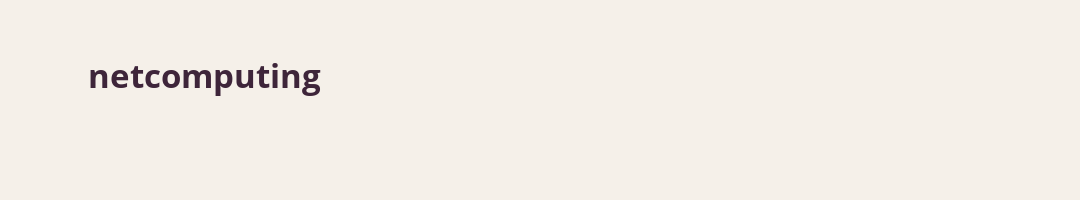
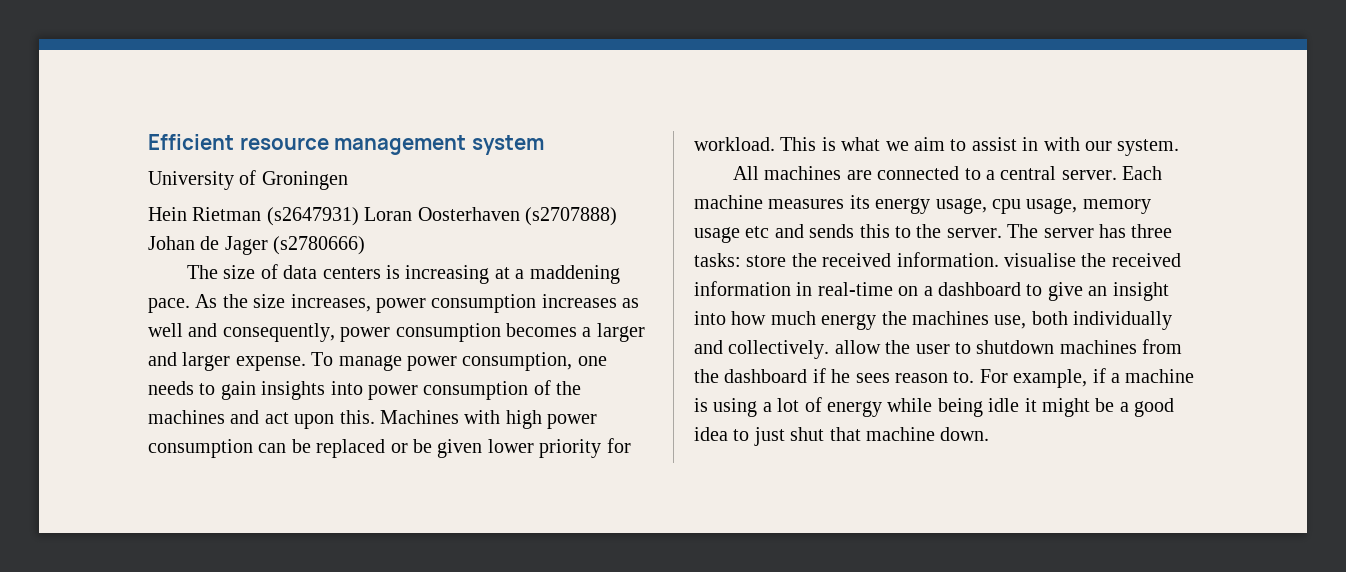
[88,63,321,96] netcomputing -> [148,134,544,155] [148,170,348,190] [148,207,617,226] [148,236,366,255] [187,264,620,284] [148,294,640,313] [148,323,645,342] [148,352,607,371] [148,380,582,400] [148,410,598,429] [148,438,631,458] [694,137,1180,156] [733,166,1163,180] [694,195,1151,214] [694,224,1173,243] [694,252,1181,267] [694,281,1169,301] [694,311,1173,330] [694,339,1183,359] [694,368,1195,388] [694,397,1175,417] [694,427,990,446] Efficient resource management system // University of Groningen // Hein Rietman (s2647931) Loran Oosterhaven (s2707888) Johan de Jager (s2780666) // The size of data centers is increasing at a maddening pace. As the size increases, power consumption increases as well and consequently, power consumption becomes a larger and larger expense. To manage power consumption, one needs to gain insights into power consumption of the machines and act upon this. Machines with high power consumption can be replaced or be given lower priority for workload. This is what we aim to assist in with our system. // All machines are connected to a central server. Each machine measures its energy usage, cpu usage, memory usage etc and sends this to the server. The server has three tasks: store the received information. visualise the received information in real-time on a dashboard to give an insight into how much energy the machines use, both individually and collectively. allow the user to shutdown machines from the dashboard if he sees reason to. For example, if a machine is using a lot of energy while being idle it might be a good idea to just shut that machine down.

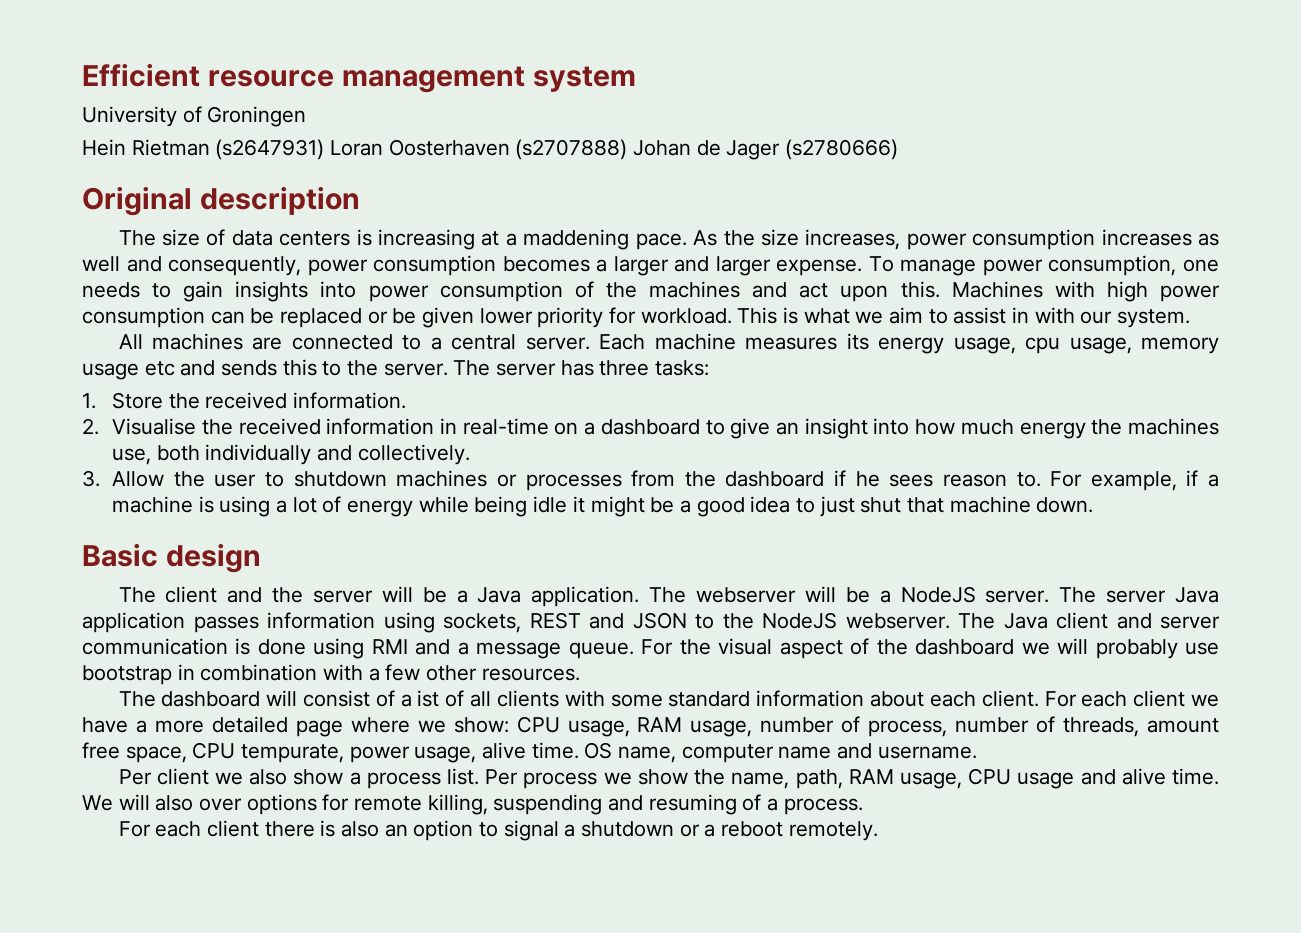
(366, 245) none -> [82,186,360,216] // Original description
[746,255,787,267] store -> [82,392,164,409] // 1. Store
[1004,253,1076,267] visualise -> [82,418,197,435] // 2. Visualise
[834,340,881,354] allow -> [82,470,165,487] // 3. Allow
(1137, 347) none -> [496,474,622,491] or processes
(990, 434) none -> [82,543,261,573] [118,586,1219,607] [82,612,1220,633] [82,638,1220,659] [82,664,580,685] [118,690,1219,707] [82,716,1219,737] [82,742,977,763] [118,768,1219,789] [82,794,863,815] [118,820,878,841] // Basic design // The client and the server will be a Java application. The webserver will be a NodeJS server. The server Java application passes information using sockets, REST and JSON to the NodeJS webserver. The Java client and server communication is done using RMI and a message queue. For the visual aspect of the dashboard we will probably use bootstrap in combination with a few other resources. // The dashboard will consist of a ist of all clients with some standard information about each client. For each client we have a more detailed page where we show: CPU usage, RAM usage, number of process, number of threads, amount free space, CPU tempurate, power usage, alive time. OS name, computer name and username. // Per client we also show a process list. Per process we show the name, path, RAM usage, CPU usage and alive time. We will also over options for remote killing, suspending and resuming of a process. // For each client there is also an option to signal a shutdown or a reboot remotely.

